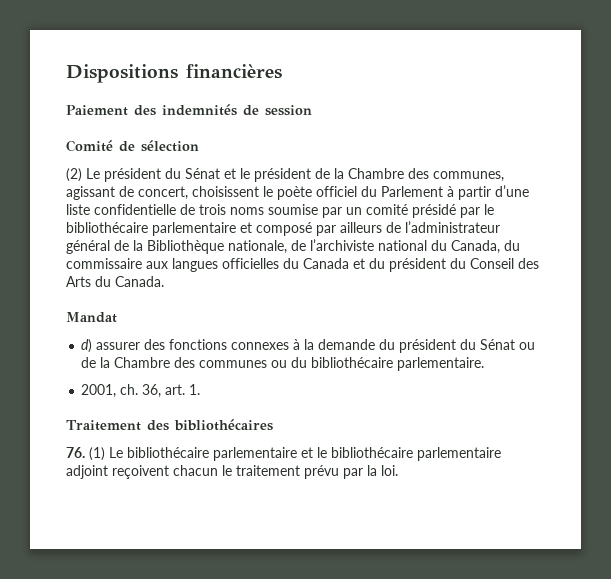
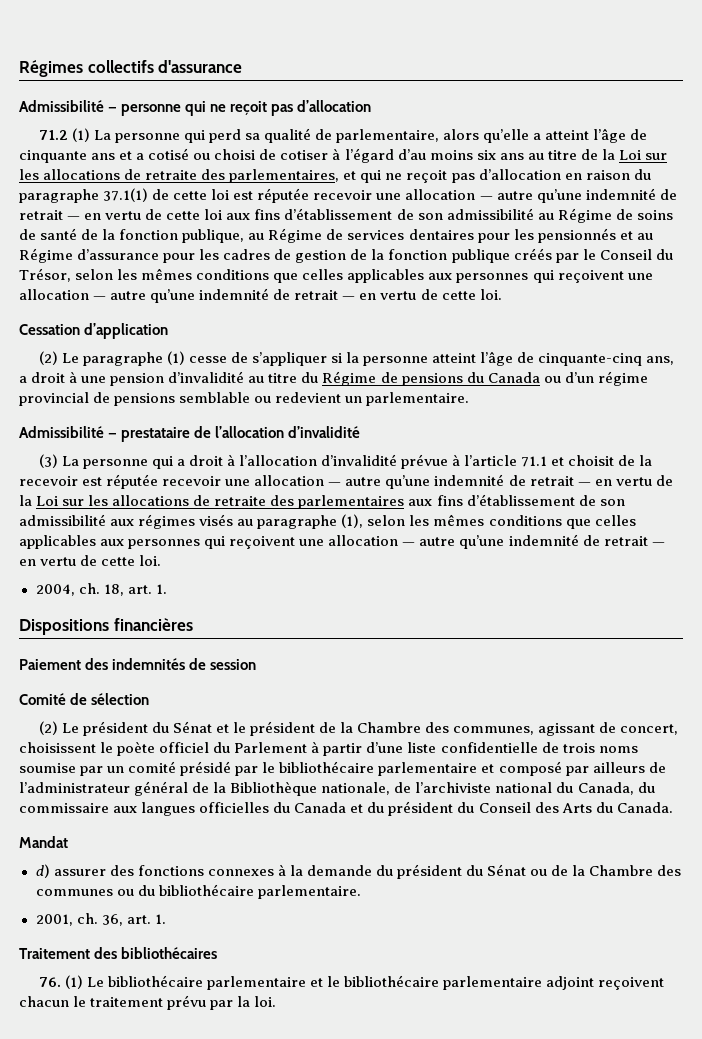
(66, 73) none -> [19,60,243,77] [19,100,372,116] [38,128,648,143] [19,148,667,163] [19,169,651,183] [19,188,677,203] [19,208,673,223] [19,228,653,243] [19,248,673,263] [19,268,653,283] [19,288,502,303] [19,323,169,339] [38,351,675,366] [19,371,648,386] [19,392,470,406] [19,426,361,442] [38,454,653,469] [19,474,673,489] [19,494,625,509] [19,514,636,529] [19,534,665,549] [19,555,162,566] [35,583,167,596] Régimes collectifs d'assurance // Admissibilité — personne qui ne reçoit pas d’allocation // 71.2 (1) La personne qui perd sa qualité de parlementaire, alors qu’elle a atteint l’âge de cinquante ans et a cotisé ou choisi de cotiser à l’égard d’au moins six ans au titre de la Loi sur les allocations de retraite des parlementaires, et qui ne reçoit pas d’allocation en raison du paragraphe 37.1(1) de cette loi est réputée recevoir une allocation — autre qu’une indemnité de retrait — en vertu de cette loi aux fins d’établissement de son admissibilité au Régime de soins de santé de la fonction publique, au Régime de services dentaires pour les pensionnés et au Régime d’assurance pour les cadres de gestion de la fonction publique créés par le Conseil du Trésor, selon les mêmes conditions que celles applicables aux personnes qui reçoivent une allocation — autre qu’une indemnité de retrait — en vertu de cette loi. // Cessation d’application // (2) Le paragraphe (1) cesse de s’appliquer si la personne atteint l’âge de cinquante-cinq ans, a droit à une pension d’invalidité au titre du Régime de pensions du Canada ou d’un régime provincial de pensions semblable ou redevient un parlementaire. // Admissibilité — prestataire de l’allocation d’invalidité // (3) La personne qui a droit à l’allocation d’invalidité prévue à l’article 71.1 et choisit de la recevoir est réputée recevoir une allocation — autre qu’une indemnité de retrait — en vertu de la Loi sur les allocations de retraite des parlementaires aux fins d’établissement de son admissibilité aux régimes visés au paragraphe (1), selon les mêmes conditions que celles applicables aux personnes qui reçoivent une allocation — autre qu’une indemnité de retrait — en vertu de cette loi. // 2004, ch. 18, art. 1. //

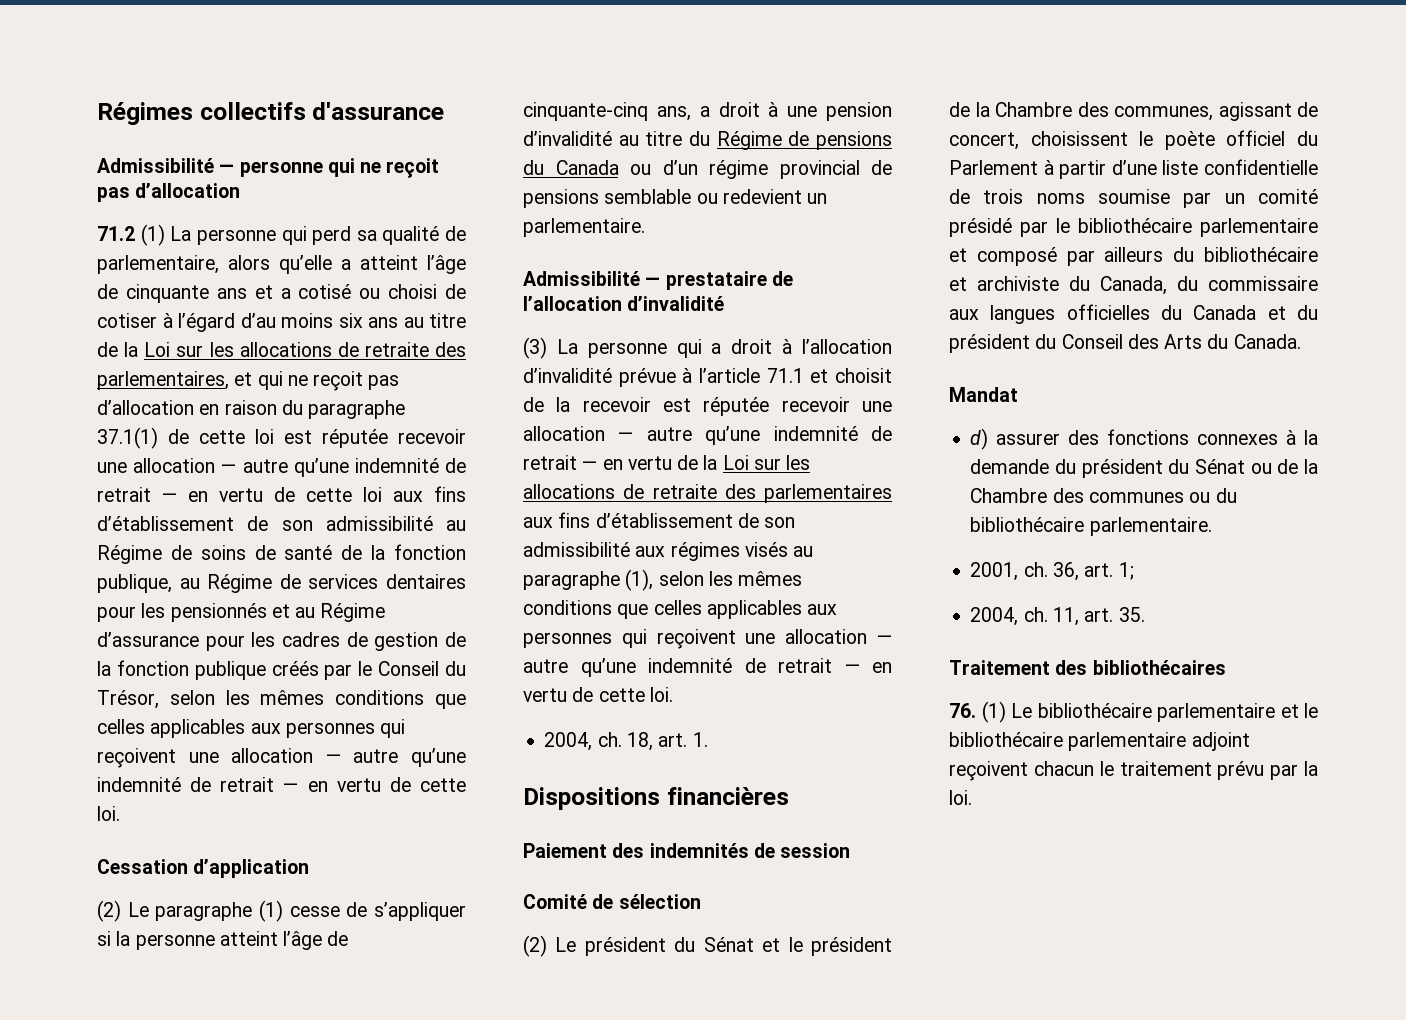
[648,762,666,773] [19,781,553,796] de l’administrateur général de la Bibliothèque nationale, de l’archiviste national -> [1173,247,1318,262] [949,276,1059,291] du bibliothécaire et archiviste
[154,914,166,924] 1. -> [1118,562,1134,580] [970,607,1145,626] 1; // 2004, ch. 11, art. 35.

